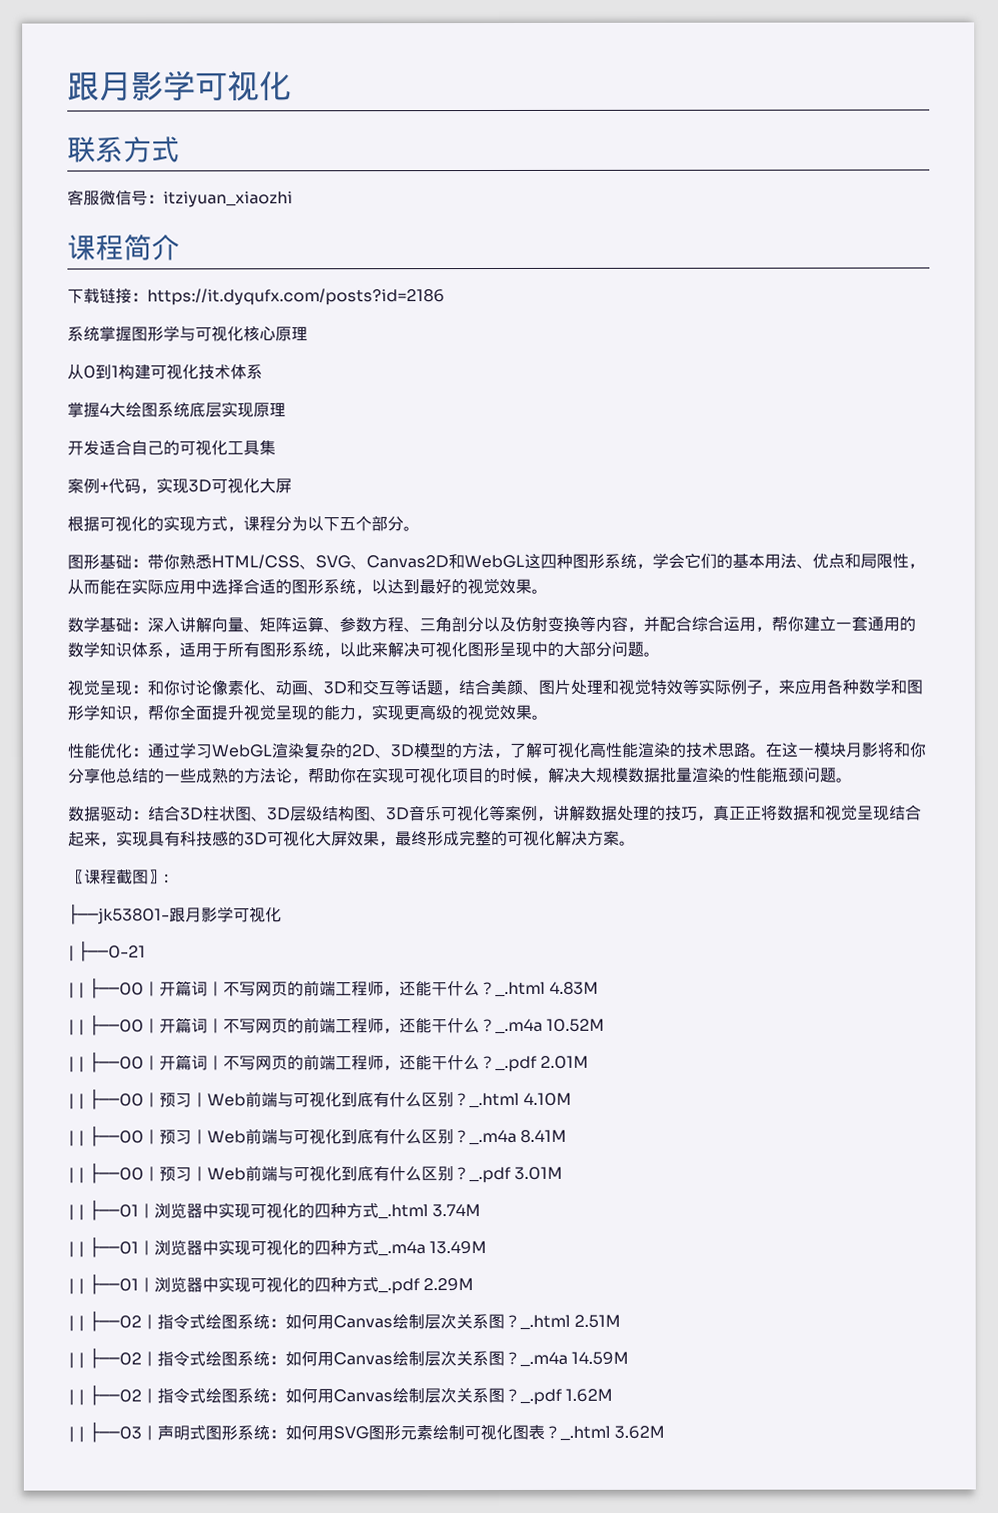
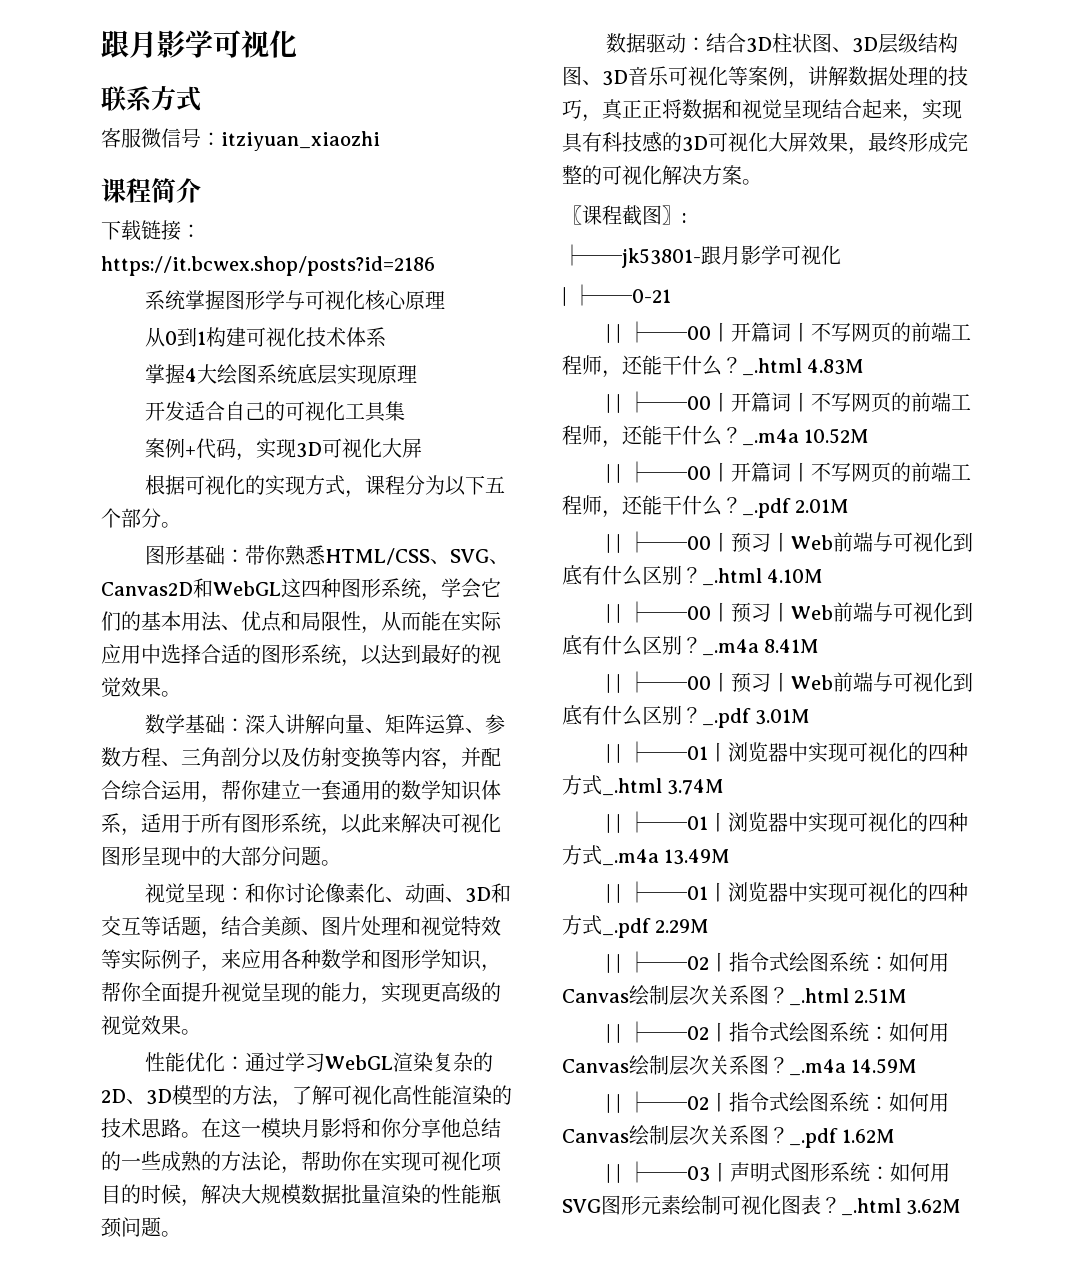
[147,288,445,306] https://it.dyqufx.com/posts?id=2186 -> [101,256,435,276] https://it.bcwex.shop/posts?id=2186

